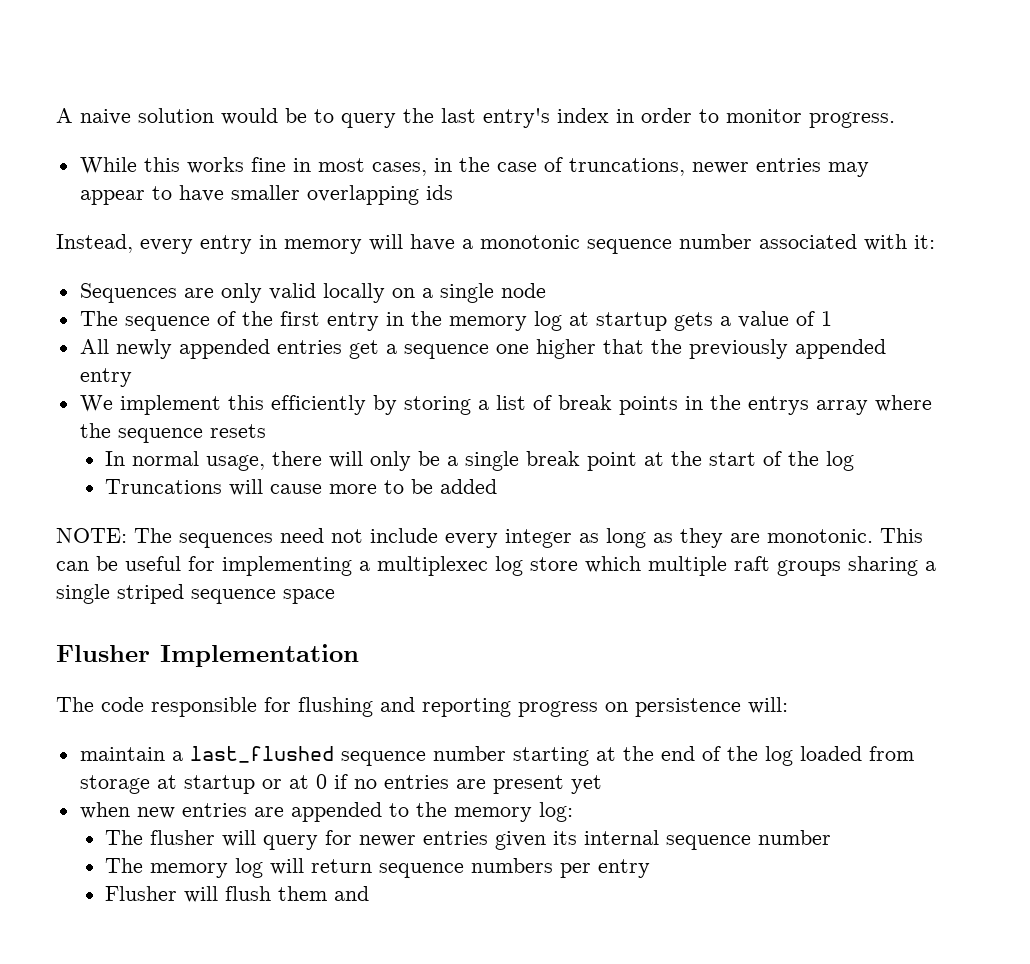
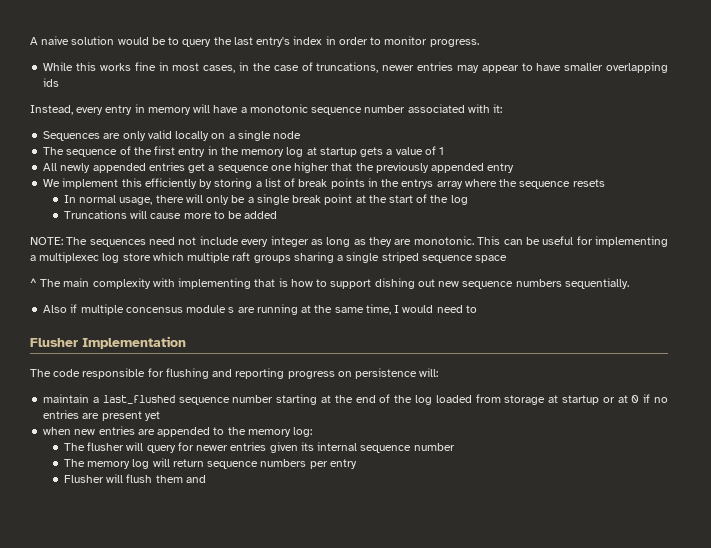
(335, 596) none -> [30,278,629,289] [43,304,477,315] // ^ The main complexity with implementing that is how to support dishing out new sequence numbers sequentially. // Also if multiple concensus module s are running at the same time, I would need to

